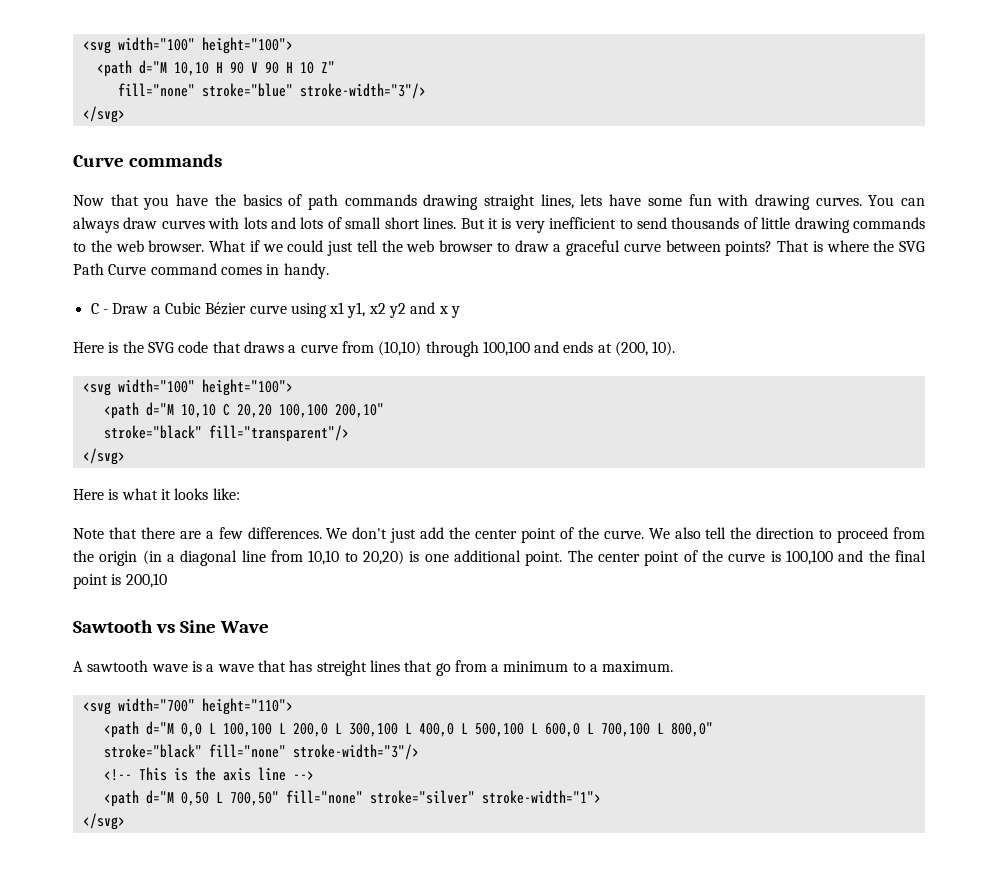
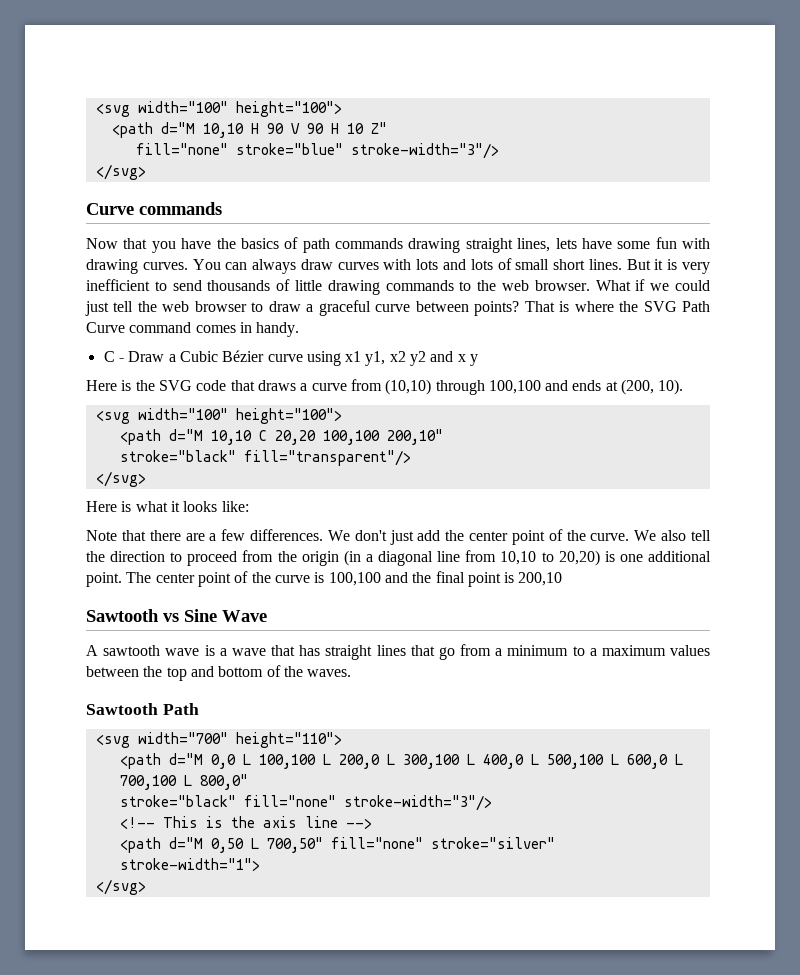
[316,660,367,676] streight -> [325,645,373,660] straight
[602,661,674,672] maximum. -> [601,645,710,656] [86,665,352,681] [86,703,199,715] maximum values between the top and bottom of the waves. // Sawtooth Path

